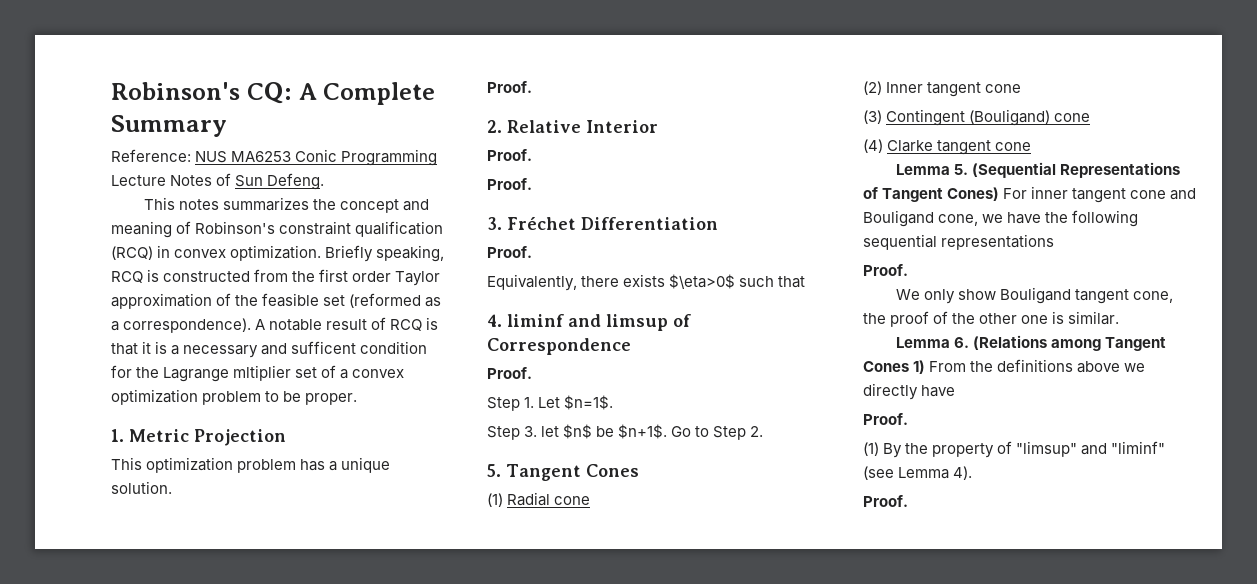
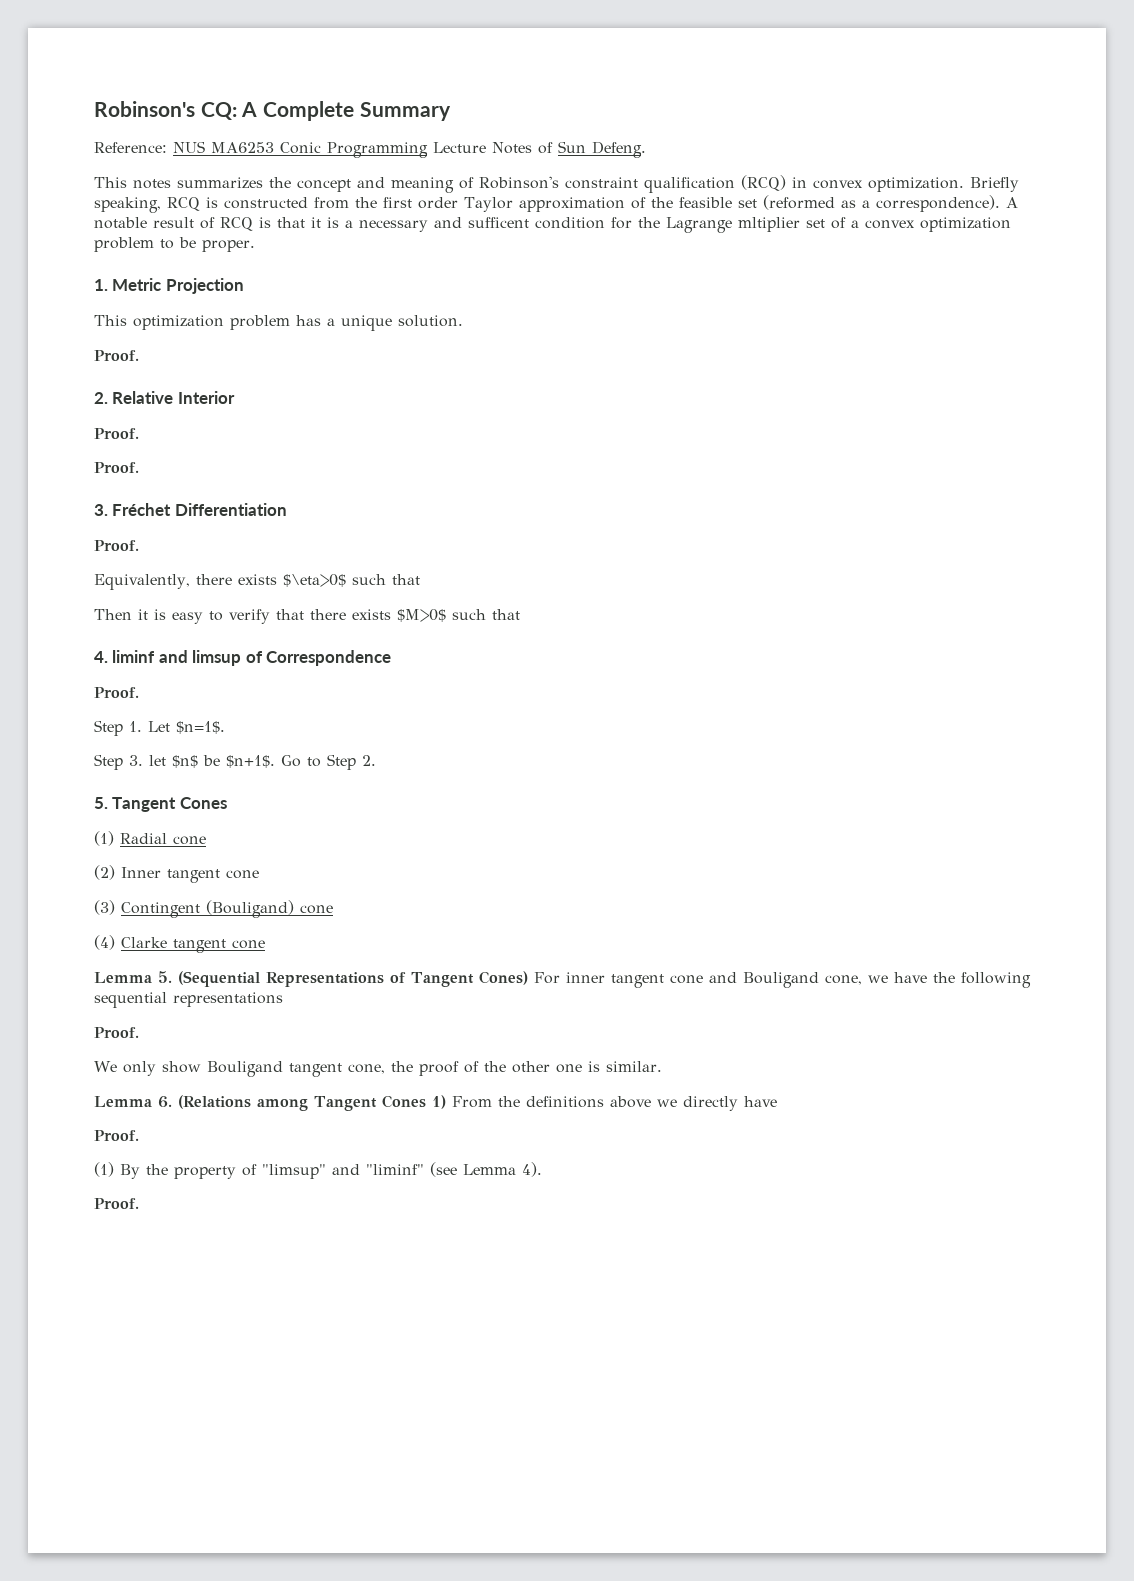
(806, 282) none -> [94,609,520,624] // Then it is easy to verify that there exists $M>0$ such that

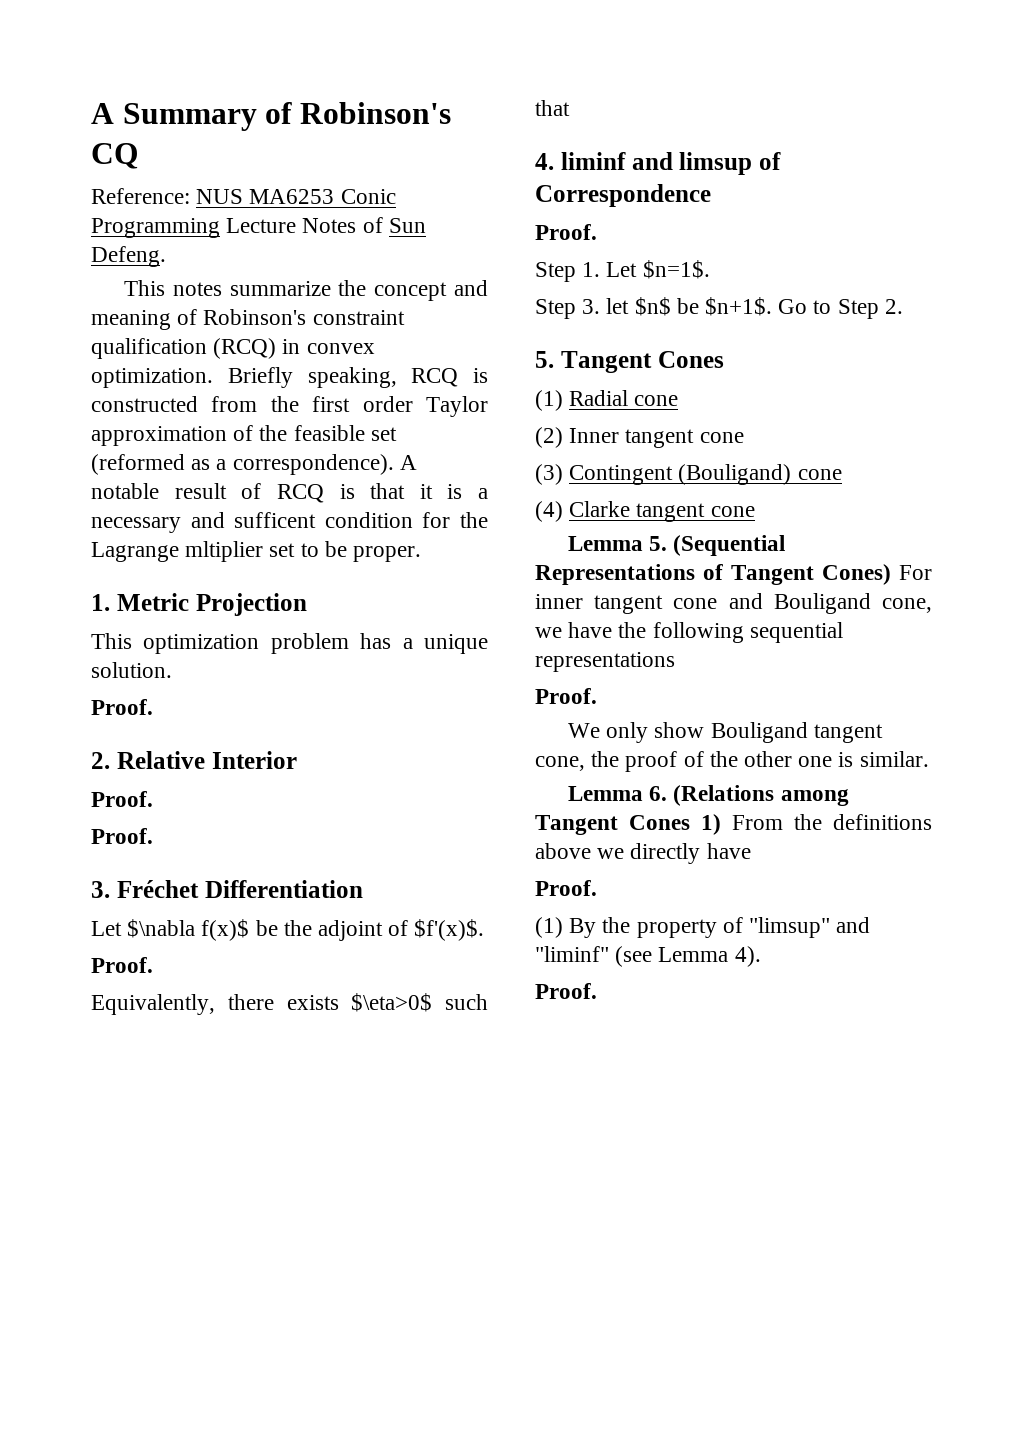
[94,101,451,121] Robinson's CQ: A Complete Summary -> [91,102,451,131] [91,143,139,169] A Summary of Robinson's CQ
[177,177,263,189] summarizes -> [229,281,331,296] summarize
[831,217,1011,232] [94,237,154,252] of a convex optimization problem -> (296, 550) none
(287, 509) none -> [91,919,485,941] // Let $\nabla f(x)$ be the adjoint of $f'(x)$.
[94,609,520,624] // Then it is easy to verify that there exists $M>0$ such that -> (570, 108) none

